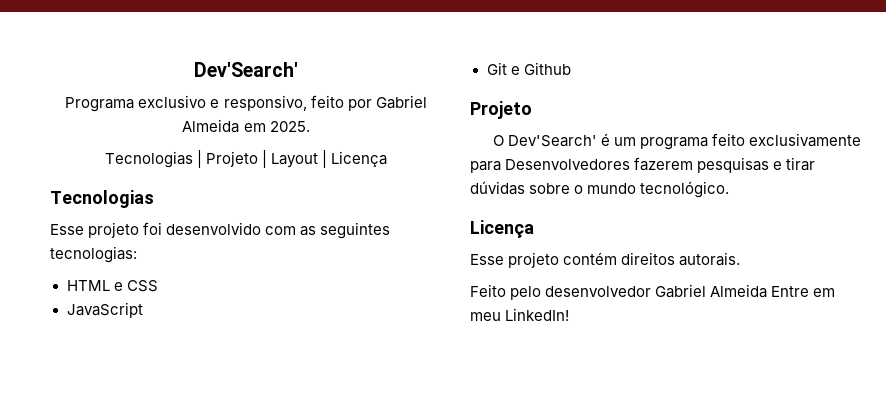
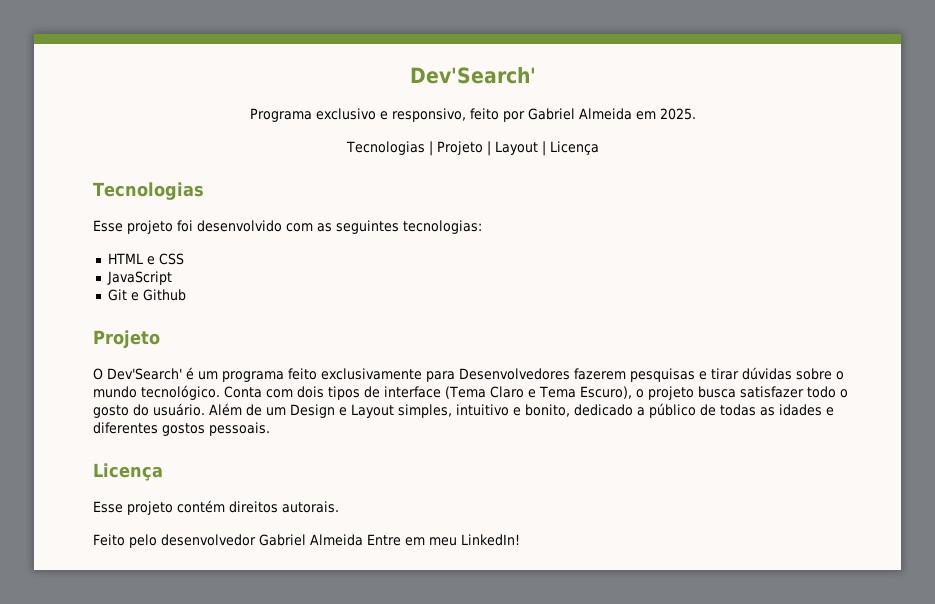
(730, 189) none -> [224,386,848,400] [93,403,834,418] [93,422,270,436] Conta com dois tipos de interface (Tema Claro e Tema Escuro), o projeto busca satisfazer todo o gosto do usuário. Além de um Design e Layout simples, intuitivo e bonito, dedicado a público de todas as idades e diferentes gostos pessoais.

